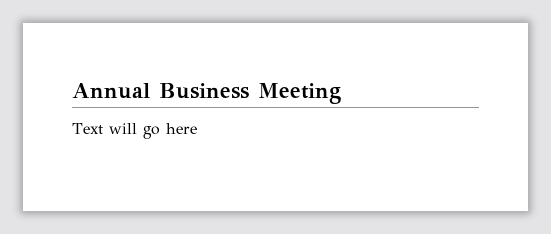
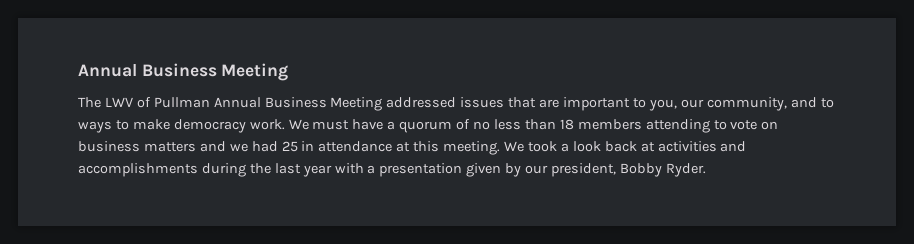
[72,123,197,139] Text will go here -> [78,97,834,111] [78,119,779,133] [78,141,747,155] [78,163,706,177] The LWV of Pullman Annual Business Meeting addressed issues that are important to you, our community, and to ways to make democracy work. We must have a quorum of no less than 18 members attending to vote on business matters and we had 25 in attendance at this meeting. We took a look back at activities and accomplishments during the last year with a presentation given by our president, Bobby Ryder.

